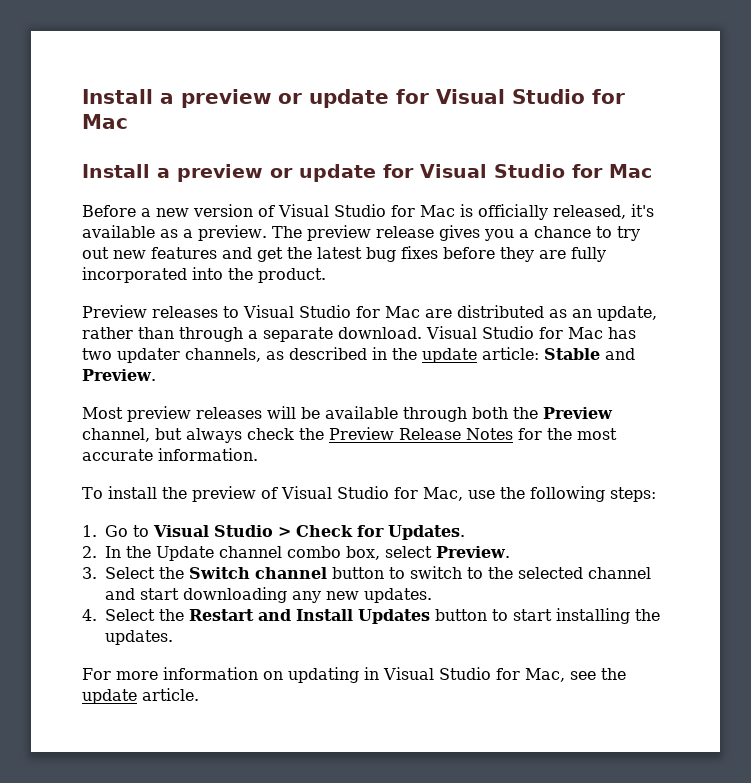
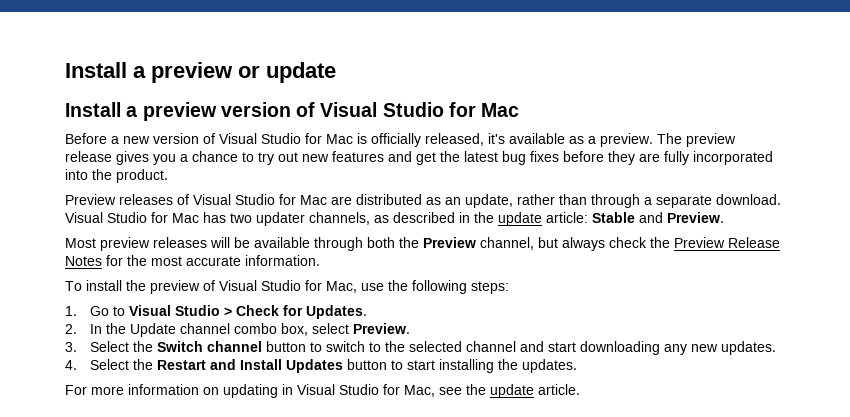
[82,89,625,108] [82,114,128,129] [82,164,414,182] Install a preview or update for Visual Studio for Mac // Install a preview or update for -> [65,62,336,83] [65,102,316,121] Install a preview or update // Install a preview version of
[223,306,239,318] to -> [177,194,189,205] of

